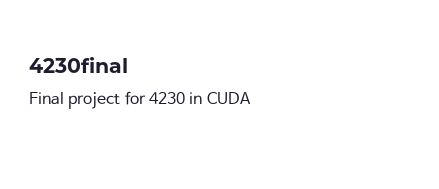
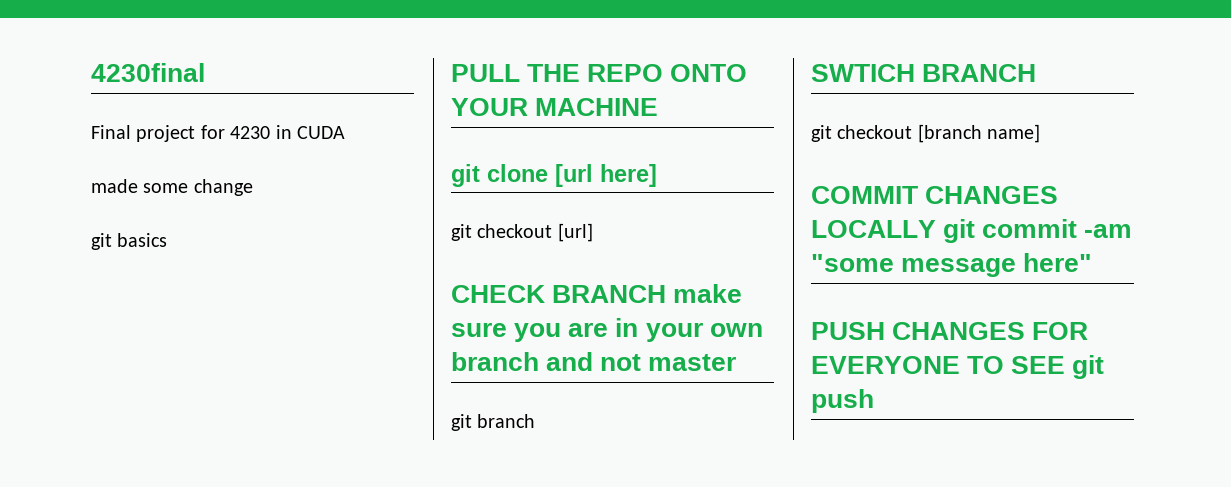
(251, 98) none -> [91,179,253,196] [91,233,168,250] [451,64,748,82] [451,98,659,116] [451,164,657,187] [451,223,593,242] [451,284,743,303] [451,318,763,342] [451,352,737,371] [451,414,536,431] [811,64,1037,82] [811,124,1041,143] [811,186,1059,204] [811,219,1133,243] [811,253,1093,277] [811,322,1089,340] [811,355,1105,379] [811,389,874,413] // made some change // git basics // PULL THE REPO ONTO YOUR MACHINE // git clone [url here] // git checkout [url] // CHECK BRANCH make sure you are in your own branch and not master // git branch // SWTICH BRANCH // git checkout [branch name] // COMMIT CHANGES LOCALLY git commit -am "some message here" // PUSH CHANGES FOR EVERYONE TO SEE git push

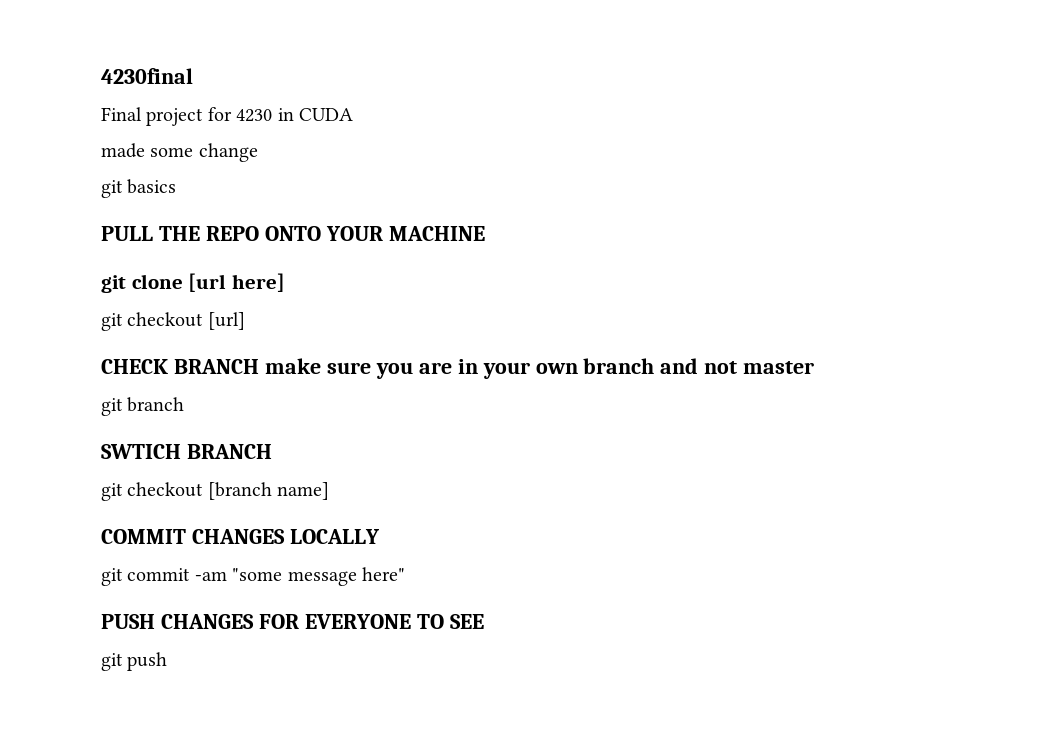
(936, 229) none -> (380, 536) //
(1066, 365) none -> (484, 621) //

